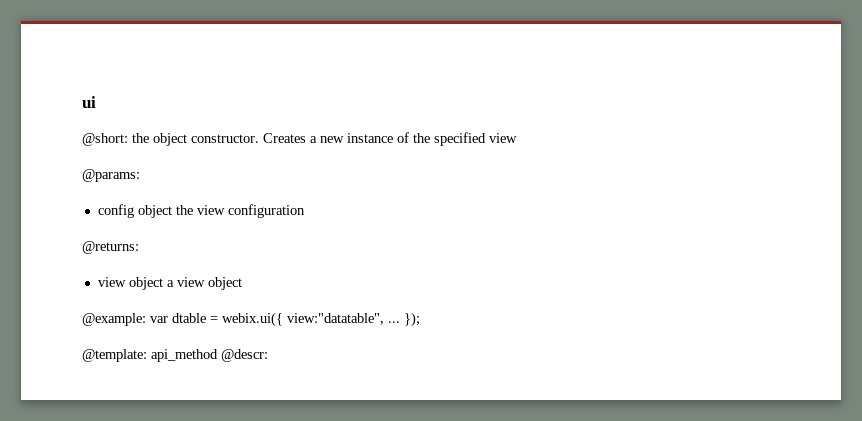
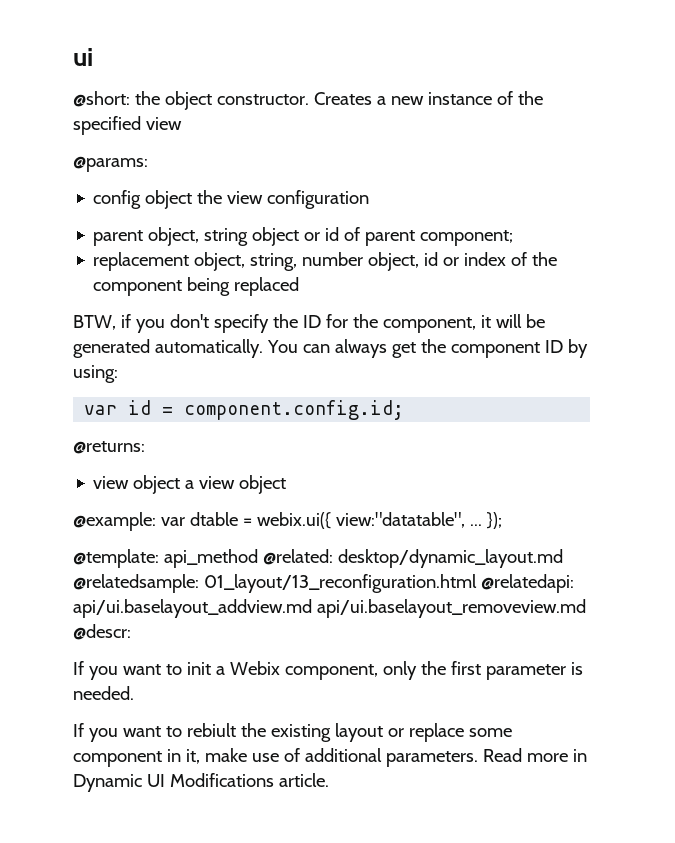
(305, 211) none -> [93,227,514,246] [93,252,558,271] [93,277,300,296] [73,314,545,333] [73,339,588,358] [73,365,118,383] [84,400,405,420] // parent object, string object or id of parent component; // replacement object, string, number object, id or index of the component being replaced // BTW, if you don't specify the ID for the component, it will be generated automatically. You can always get the component ID by using: // var id = component.config.id;
[221,349,268,362] @descr: -> [262,549,563,568] [73,574,574,593] [73,599,586,618] [73,624,131,640] [73,661,583,680] [73,686,134,700] [73,723,512,742] [73,748,587,767] [73,773,329,792] @related: desktop/dynamic_layout.md @relatedsample: 01_layout/13_reconfiguration.html @relatedapi: api/ui.baselayout_addview.md api/ui.baselayout_removeview.md @descr: // If you want to init a Webix component, only the first parameter is needed. // If you want to rebiult the existing layout or replace some component in it, make use of additional parameters. Read more in Dynamic UI Modifications article.

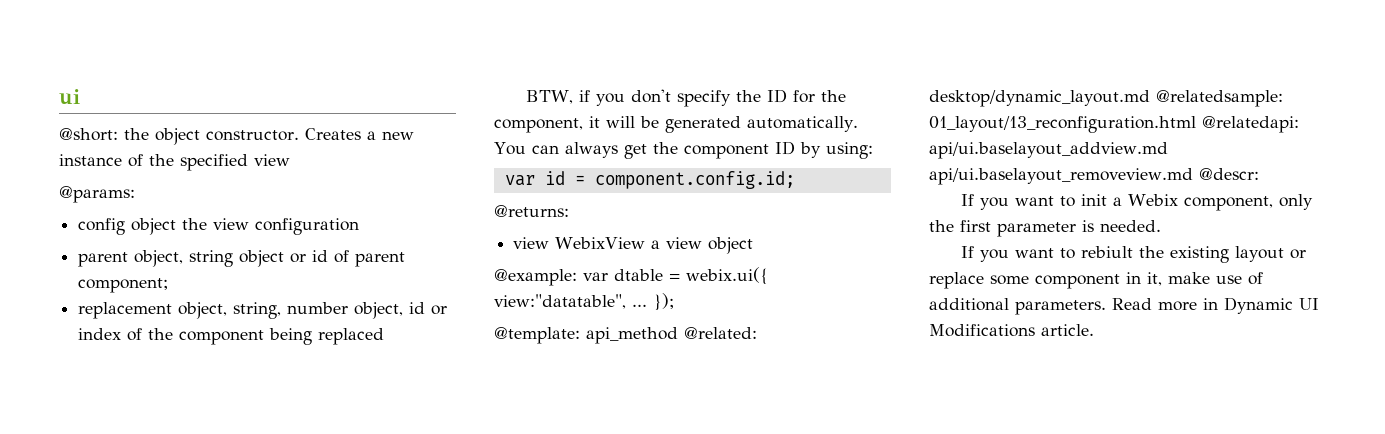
[133,475,181,494] object -> [555,237,646,249] WebixView

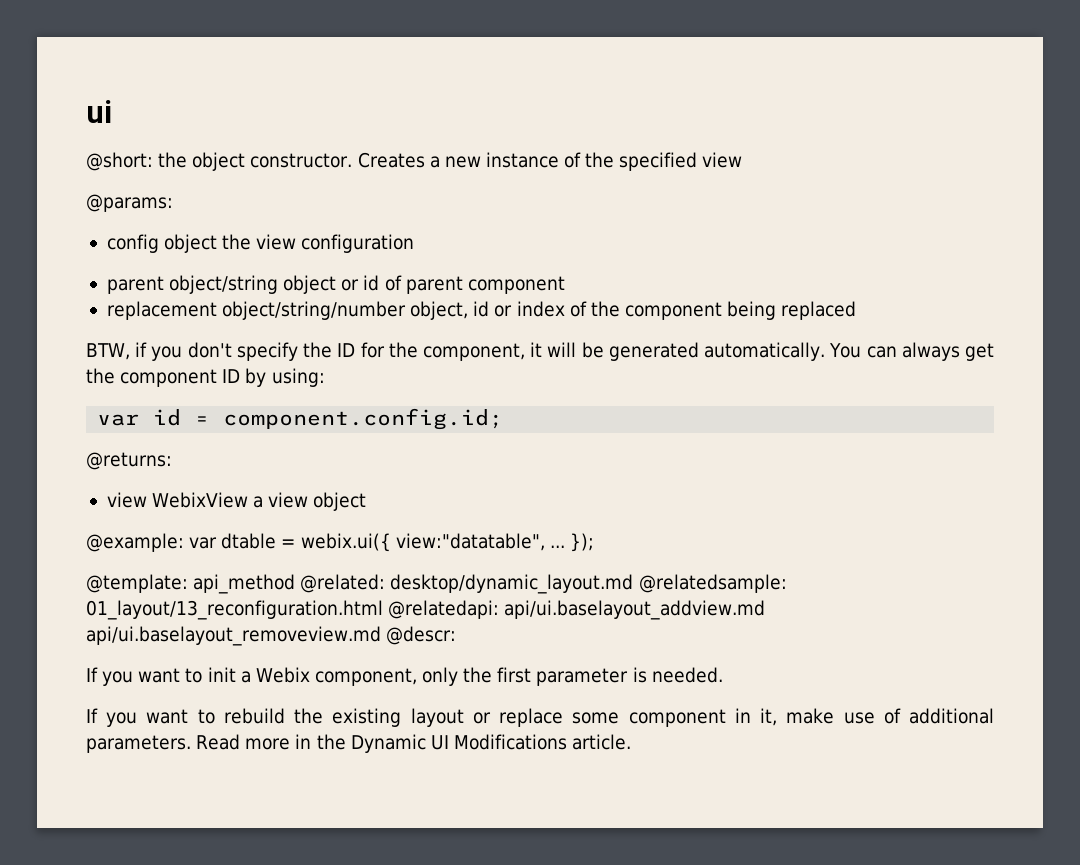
[134,250,234,267] object, string -> [169,275,279,294] object/string
[78,278,169,293] component; -> [467,276,565,294] component
[178,302,349,319] object, string, number -> [222,301,407,320] object/string/number
[1081,246,1134,258] rebiult -> [223,708,285,724] rebuild
(1218, 304) none -> [316,734,346,750] the

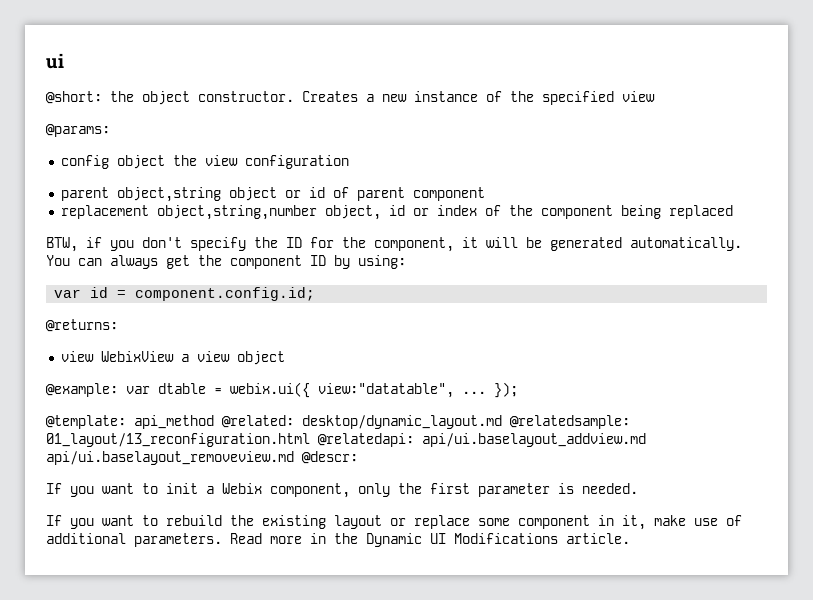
[169,275,279,294] object/string -> [116,187,221,202] object,string
[222,301,407,320] object/string/number -> [156,205,317,220] object,string,number

